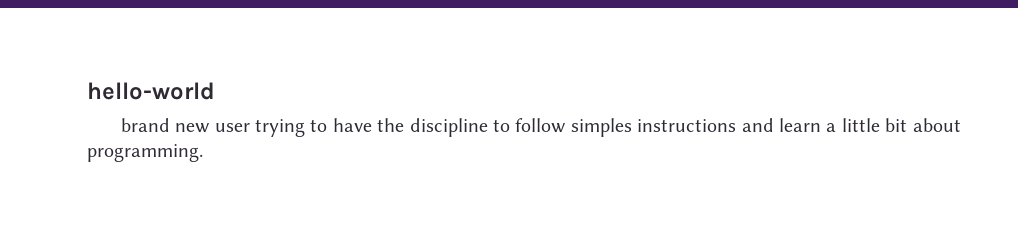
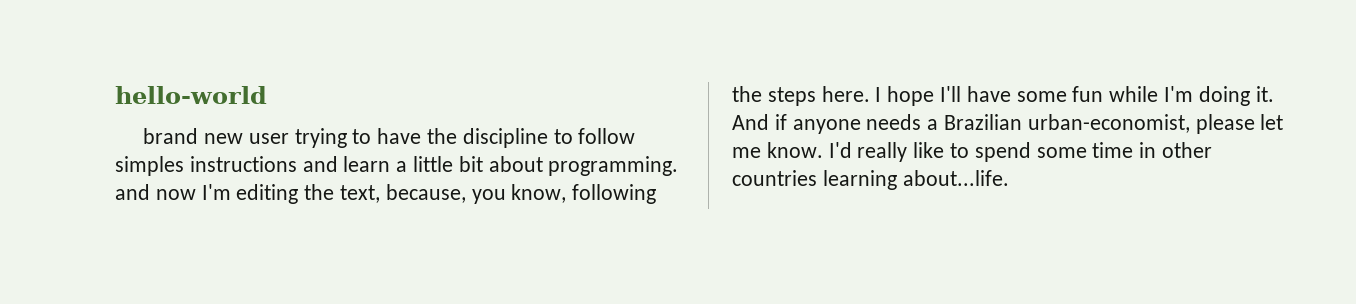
(203, 153) none -> [115,184,657,204] [732,86,1274,106] [732,114,1284,134] [732,142,1213,162] [732,170,1009,190] and now I'm editing the text, because, you know, following the steps here. I hope I'll have some fun while I'm doing it. And if anyone needs a Brazilian urban-economist, please let me know. I'd really like to spend some time in other countries learning about...life.

